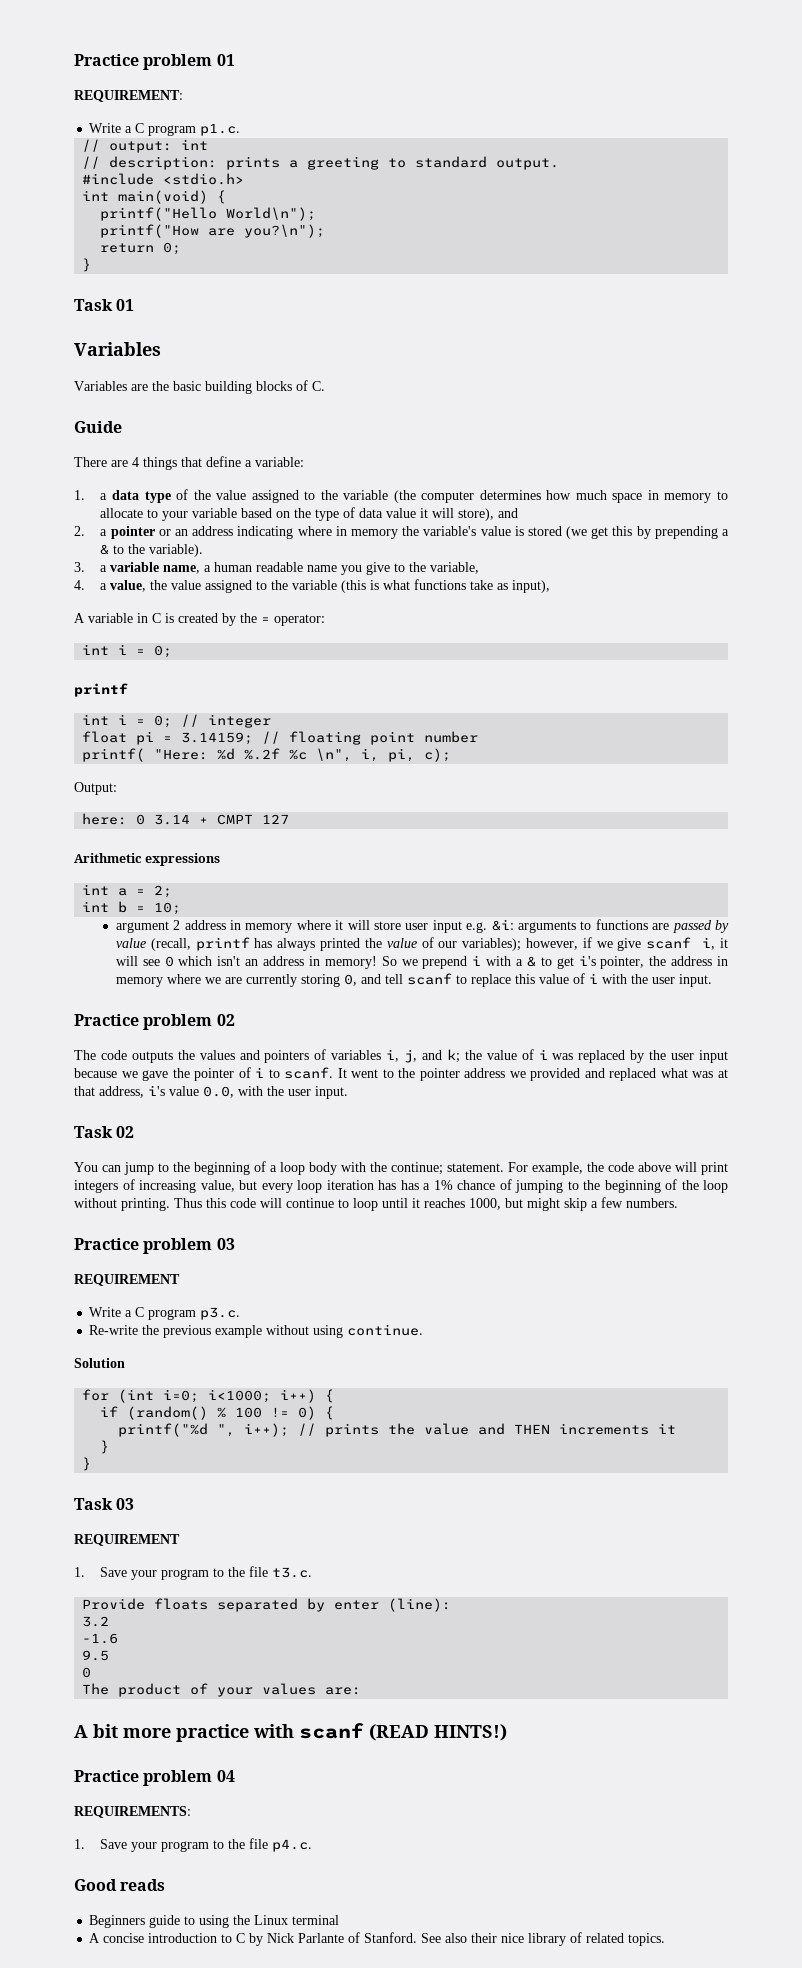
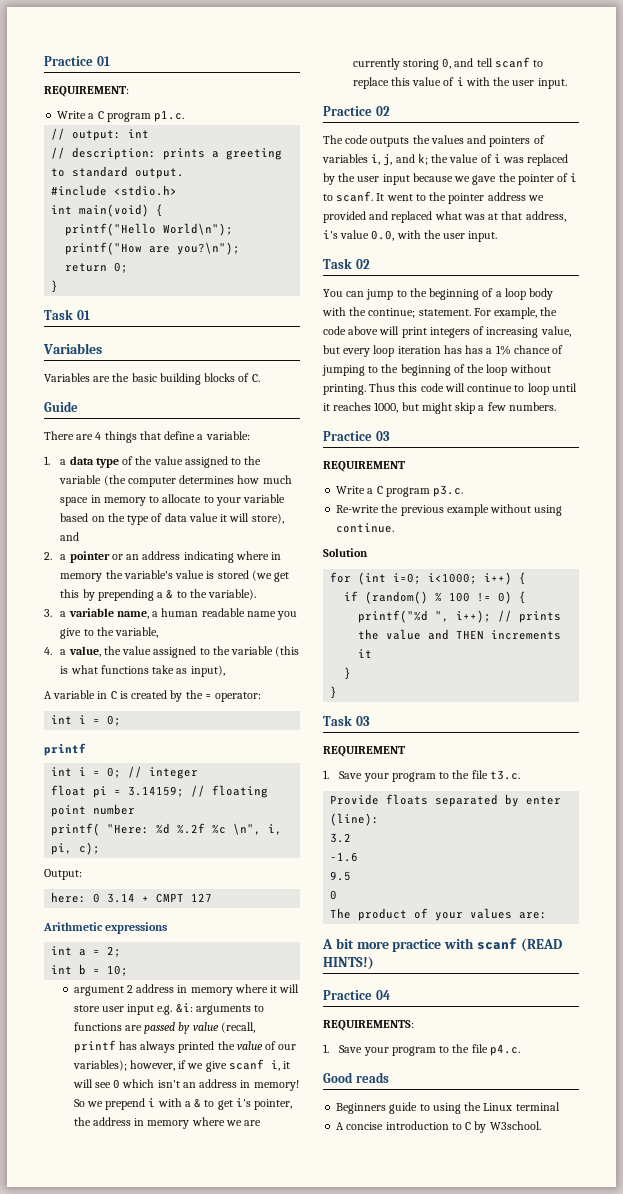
[74,54,213,70] Practice problem -> [44,56,93,66] Practice
[143,1014,213,1030] problem -> (372, 111) none
[143,1238,213,1254] problem -> (372, 436) none
[143,1770,213,1786] problem -> (372, 995) none
[267,1932,666,1946] Nick Parlante of Stanford. See also their nice library of related topics. -> [489,1121,541,1130] W3school.

